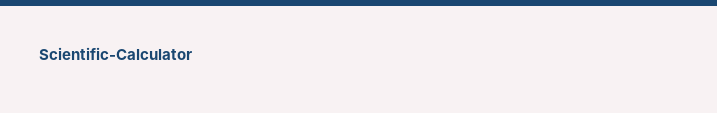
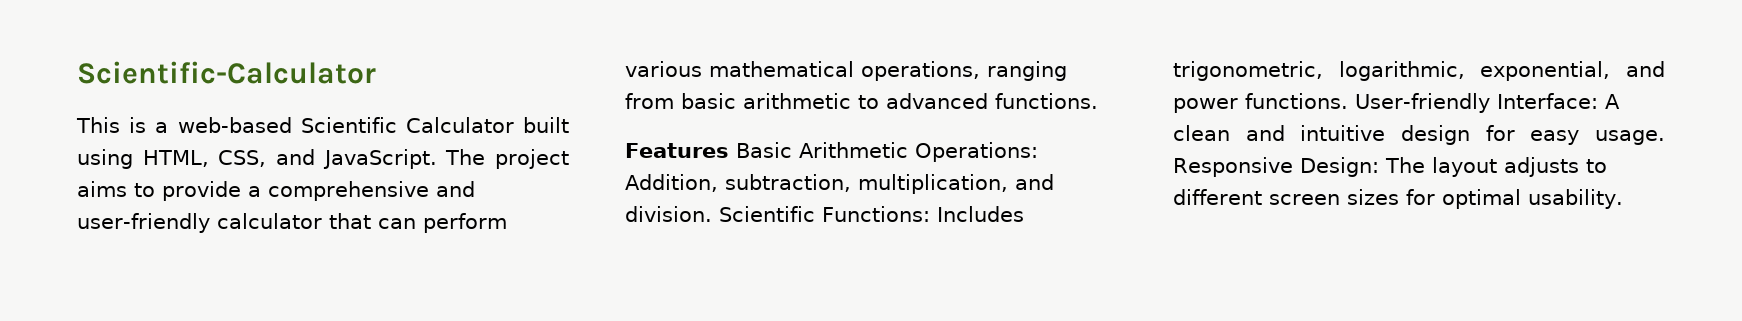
(192, 53) none -> [76,117,569,133] [77,149,569,169] [77,181,475,201] [77,213,507,233] [625,61,1067,81] [625,93,1098,109] [625,142,1038,162] [625,174,1054,194] [625,206,1024,222] [1173,61,1665,81] [1173,93,1620,113] [1173,125,1665,145] [1173,157,1607,177] [1173,189,1623,209] // This is a web-based Scientific Calculator built using HTML, CSS, and JavaScript. The project aims to provide a comprehensive and user-friendly calculator that can perform various mathematical operations, ranging from basic arithmetic to advanced functions. // Features Basic Arithmetic Operations: Addition, subtraction, multiplication, and division. Scientific Functions: Includes trigonometric, logarithmic, exponential, and power functions. User-friendly Interface: A clean and intuitive design for easy usage. Responsive Design: The layout adjusts to different screen sizes for optimal usability.

